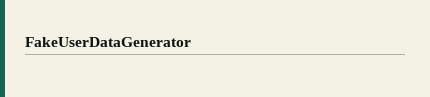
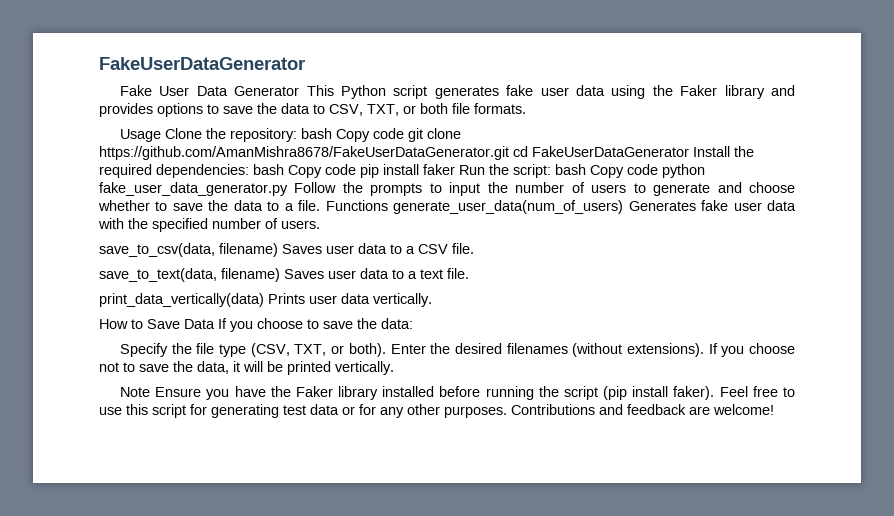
[25,37,191,47] FakeUserDataGenerator -> [99,57,305,70] [120,85,796,99] [99,103,526,117] [120,128,462,142] [99,146,754,160] [99,164,705,178] [99,182,795,196] [98,200,796,214] [98,218,320,232] [99,243,474,257] [99,268,469,282] [99,293,432,307] [99,318,413,332] [120,343,796,357] [99,361,394,375] [120,386,796,400] [99,404,774,418] FakeUserDataGenerator // Fake User Data Generator This Python script generates fake user data using the Faker library and provides options to save the data to CSV, TXT, or both file formats. // Usage Clone the repository: bash Copy code git clone https://github.com/AmanMishra8678/FakeUserDataGenerator.git cd FakeUserDataGenerator Install the required dependencies: bash Copy code pip install faker Run the script: bash Copy code python fake_user_data_generator.py Follow the prompts to input the number of users to generate and choose whether to save the data to a file. Functions generate_user_data(num_of_users) Generates fake user data with the specified number of users. // save_to_csv(data, filename) Saves user data to a CSV file. // save_to_text(data, filename) Saves user data to a text file. // print_data_vertically(data) Prints user data vertically. // How to Save Data If you choose to save the data: // Specify the file type (CSV, TXT, or both). Enter the desired filenames (without extensions). If you choose not to save the data, it will be printed vertically. // Note Ensure you have the Faker library installed before running the script (pip install faker). Feel free to use this script for generating test data or for any other purposes. Contributions and feedback are welcome!

